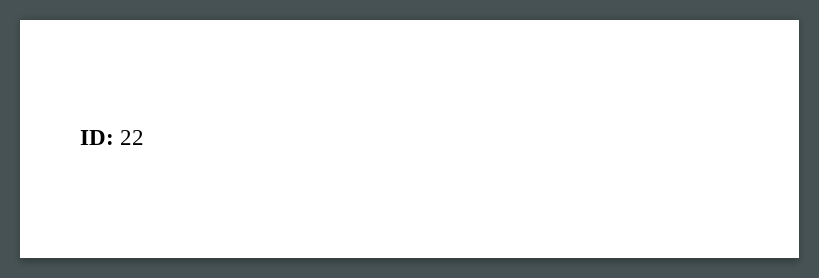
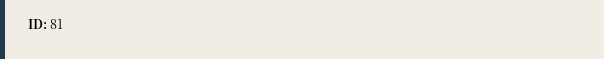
[120,130,145,145] 22 -> [50,19,64,29] 81

